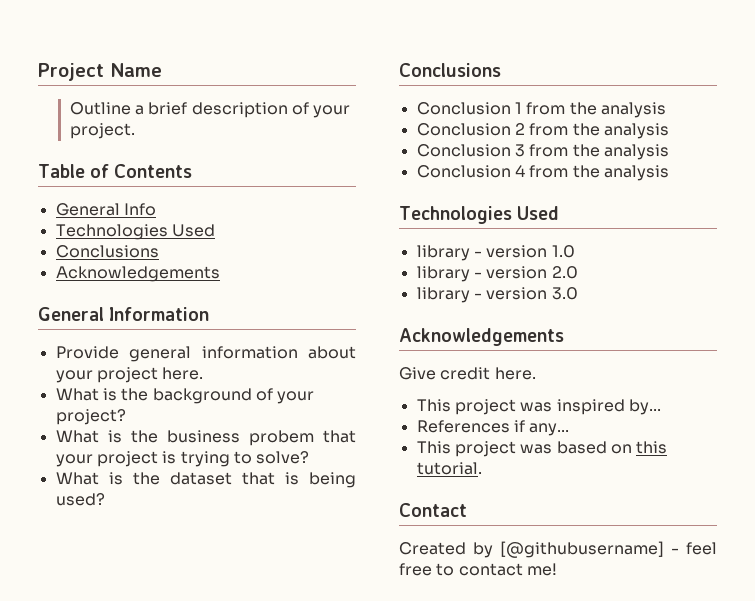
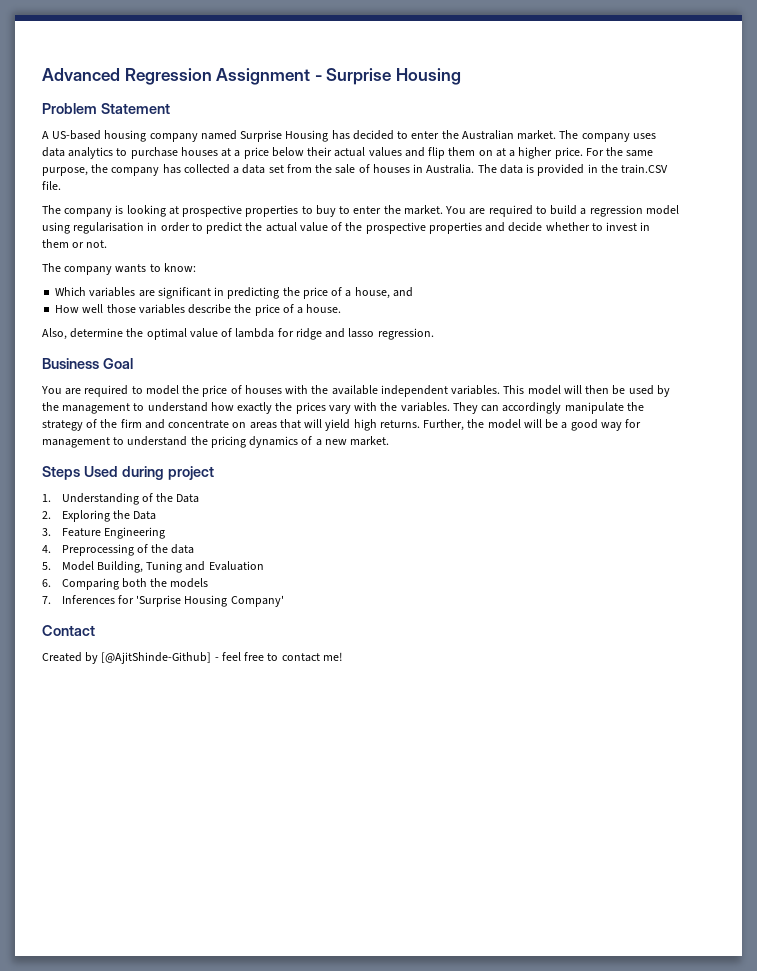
[38,63,162,81] [69,102,351,118] [69,123,135,139] [38,164,193,178] [55,203,156,216] [55,224,215,240] [55,245,159,258] [55,266,220,282] [38,307,210,321] [55,346,356,362] [55,367,204,383] [55,388,315,404] [55,409,126,425] [55,430,356,446] [55,451,310,467] [55,472,356,488] [55,493,105,506] [399,63,501,77] [416,102,666,118] [416,123,669,139] [416,144,669,160] [416,165,669,181] [399,206,560,224] [416,245,575,261] [416,266,578,282] [416,287,578,303] [399,328,564,346] [399,367,536,380] [416,399,661,415] [416,420,570,436] [416,441,668,457] [416,462,482,475] Project Name // Outline a brief description of your project. // Table of Contents // General Info // Technologies Used // Conclusions // Acknowledgements // General Information // Provide general information about your project here. // What is the background of your project? // What is the business probem that your project is trying to solve? // What is the dataset that is being used? // Conclusions // Conclusion 1 from the analysis // Conclusion 2 from the analysis // Conclusion 3 from the analysis // Conclusion 4 from the analysis // Technologies Used // library - version 1.0 // library - version 2.0 // library - version 3.0 // Acknowledgements // Give credit here. // This project was inspired by... // References if any... // This project was based on this tutorial. -> [42,68,461,85] [42,103,170,114] [42,130,656,142] [42,147,654,159] [42,164,669,176] [42,181,61,190] [42,205,679,217] [42,222,651,234] [42,239,108,248] [42,263,196,275] [55,287,413,299] [55,304,342,316] [42,328,434,340] [42,358,133,369] [41,385,670,397] [42,402,644,414] [42,419,642,431] [42,436,390,448] [42,466,214,480] [42,493,200,505] [42,510,157,522] [42,527,165,539] [42,544,195,556] [42,561,264,573] [42,578,209,590] [42,595,284,607] Advanced Regression Assignment - Surprise Housing // Problem Statement // A US-based housing company named Surprise Housing has decided to enter the Australian market. The company uses data analytics to purchase houses at a price below their actual values and flip them on at a higher price. For the same purpose, the company has collected a data set from the sale of houses in Australia. The data is provided in the train.CSV file. // The company is looking at prospective properties to buy to enter the market. You are required to build a regression model using regularisation in order to predict the actual value of the prospective properties and decide whether to invest in them or not. // The company wants to know: // Which variables are significant in predicting the price of a house, and // How well those variables describe the price of a house. // Also, determine the optimal value of lambda for ridge and lasso regression. // Business Goal // You are required to model the price of houses with the available independent variables. This model will then be used by the management to understand how exactly the prices vary with the variables. They can accordingly manipulate the strategy of the firm and concentrate on areas that will yield high returns. Further, the model will be a good way for management to understand the pricing dynamics of a new market. // Steps Used during project // 1. Understanding of the Data // 2. Exploring the Data // 3. Feature Engineering // 4. Preprocessing of the data // 5. Model Building, Tuning and Evaluation // 6. Comparing both the models // 7. Inferences for 'Surprise Housing Company'
[500,541,664,558] [@githubusername] -> [101,652,212,664] [@AjitShinde-Github]

